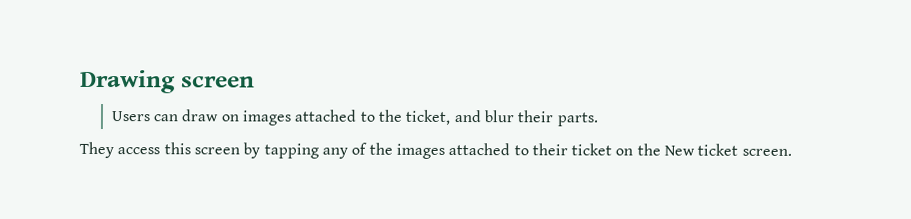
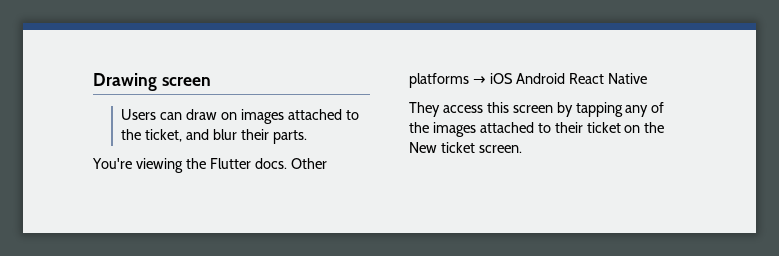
(598, 119) none -> [92,158,327,173] [409,73,647,88] // You're viewing the Flutter docs. Other platforms → iOS Android React Native

